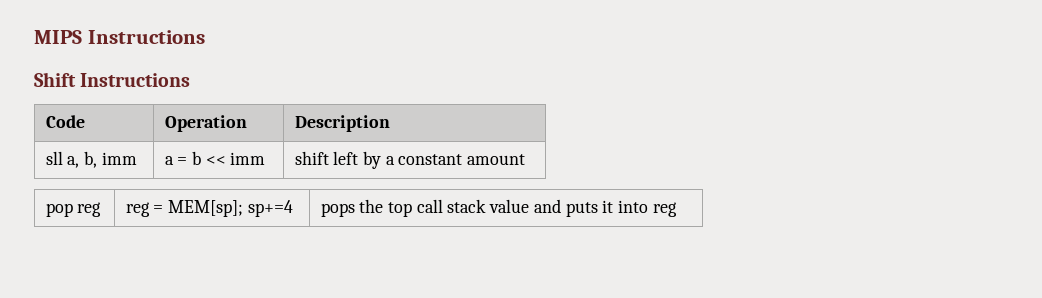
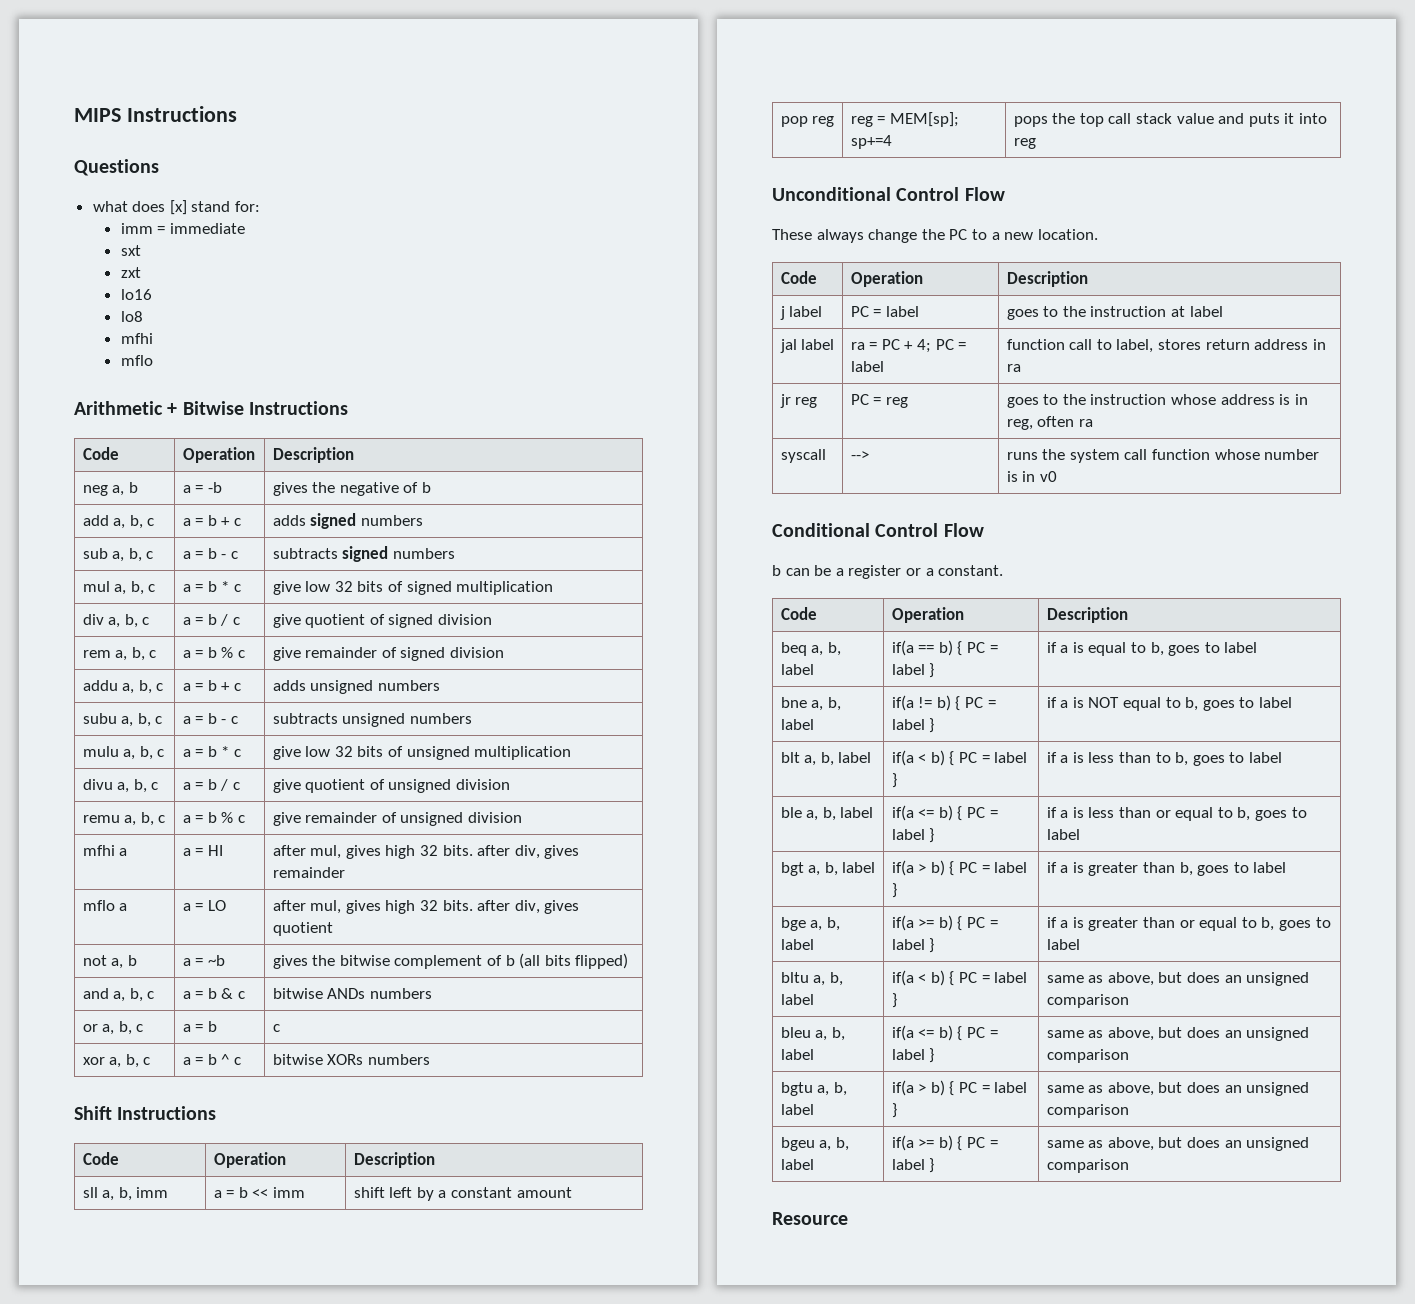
(205, 37) none -> [74,159,159,176] [92,200,261,215] [120,223,245,234] [120,245,141,256] [120,267,141,278] [120,289,152,300] [120,311,143,322] [120,333,153,344] [120,355,153,366] [74,401,349,415] [82,447,119,460] [182,447,255,463] [272,447,354,463] [82,482,138,496] [182,482,222,493] [272,482,431,496] [82,515,155,529] [182,515,241,526] [272,513,423,529] [82,548,154,562] [182,548,238,559] [272,546,455,562] [82,581,156,595] [182,581,241,592] [272,581,554,595] [82,614,150,628] [182,614,240,626] [272,614,492,628] [82,647,157,661] [182,647,245,658] [272,647,504,661] [82,680,164,694] [182,680,241,691] [272,680,440,694] [82,713,163,727] [182,713,238,724] [272,713,472,727] [82,746,165,760] [182,746,241,757] [272,746,572,760] [82,779,159,793] [182,779,240,791] [272,779,510,793] [82,812,166,826] [182,812,245,823] [272,812,522,826] [82,845,128,856] [182,845,223,856] [272,845,580,859] [272,867,345,878] [82,900,128,911] [182,900,226,911] [272,900,580,914] [272,922,333,936] [82,955,137,969] [182,955,225,966] [272,953,629,969] [82,988,155,1002] [182,988,245,999] [272,988,432,999] [82,1021,144,1035] [182,1021,217,1032] [272,1024,280,1032] [82,1054,151,1068] [182,1054,241,1065] [272,1054,430,1065] // Questions // what does [x] stand for: // imm = immediate // sxt // zxt // lo16 // lo8 // mfhi // mflo // Arithmetic + Bitwise Instructions // Code | Operation | Description // neg a, b | a = -b | gives the negative of b // add a, b, c | a = b + c | adds signed numbers // sub a, b, c | a = b - c | subtracts signed numbers // mul a, b, c | a = b * c | give low 32 bits of signed multiplication // div a, b, c | a = b / c | give quotient of signed division // rem a, b, c | a = b % c | give remainder of signed division // addu a, b, c | a = b + c | adds unsigned numbers // subu a, b, c | a = b - c | subtracts unsigned numbers // mulu a, b, c | a = b * c | give low 32 bits of unsigned multiplication // divu a, b, c | a = b / c | give quotient of unsigned division // remu a, b, c | a = b % c | give remainder of unsigned division // mfhi a | a = HI | after mul, gives high 32 bits. after div, gives remainder // mflo a | a = LO | after mul, gives high 32 bits. after div, gives quotient // not a, b | a = ~b | gives the bitwise complement of b (all bits flipped) // and a, b, c | a = b & c | bitwise ANDs numbers // or a, b, c | a = b | c // xor a, b, c | a = b ^ c | bitwise XORs numbers
(677, 209) none -> [772,187,1005,201] [772,229,1098,243] [780,271,817,284] [850,271,923,287] [1006,271,1088,287] [779,306,823,320] [850,306,919,317] [1006,306,1223,320] [779,339,835,353] [850,339,967,353] [850,361,884,372] [1006,339,1326,353] [1006,364,1021,372] [779,394,818,408] [850,394,908,408] [1006,394,1308,408] [1006,416,1093,430] [780,449,826,463] [850,451,869,460] [1006,449,1320,463] [1006,471,1057,482] [772,523,984,537] [772,565,1004,579] [780,607,817,620] [891,607,964,623] [1046,607,1128,623] [780,642,841,656] [780,664,814,675] [891,640,998,656] [891,663,935,678] [1046,642,1258,656] [780,697,841,711] [780,719,814,730] [891,695,996,711] [891,718,935,733] [1046,697,1292,711] [780,752,872,766] [891,750,1028,766] [891,773,897,788] [1046,752,1282,766] [780,807,874,821] [891,805,998,821] [891,828,935,843] [1046,807,1307,821] [1046,829,1080,840] [780,862,876,876] [891,860,1028,876] [891,883,897,898] [1046,862,1287,876] [780,917,840,931] [780,939,814,950] [891,915,998,931] [891,938,935,953] [1046,917,1331,931] [1046,939,1080,950] [780,972,843,986] [780,994,814,1005] [891,970,1028,986] [891,993,897,1008] [1046,972,1310,986] [1046,994,1129,1008] [780,1027,845,1041] [780,1049,814,1060] [891,1025,998,1041] [891,1048,935,1063] [1046,1027,1310,1041] [1046,1049,1129,1063] [780,1082,847,1096] [780,1104,814,1115] [891,1080,1028,1096] [891,1103,897,1118] [1046,1082,1310,1096] [1046,1104,1129,1118] [780,1137,849,1151] [780,1159,814,1170] [891,1135,998,1151] [891,1158,935,1173] [1046,1137,1310,1151] [1046,1159,1129,1173] [772,1212,848,1225] // Unconditional Control Flow // These always change the PC to a new location. // Code | Operation | Description // j label | PC = label | goes to the instruction at label // jal label | ra = PC + 4; PC = label | function call to label, stores return address in ra // jr reg | PC = reg | goes to the instruction whose address is in reg, often ra // syscall | --> | runs the system call function whose number is in v0 // Conditional Control Flow // b can be a register or a constant. // Code | Operation | Description // beq a, b, label | if(a == b) { PC = label } | if a is equal to b, goes to label // bne a, b, label | if(a != b) { PC = label } | if a is NOT equal to b, goes to label // blt a, b, label | if(a < b) { PC = label } | if a is less than to b, goes to label // ble a, b, label | if(a <= b) { PC = label } | if a is less than or equal to b, goes to label // bgt a, b, label | if(a > b) { PC = label } | if a is greater than b, goes to label // bge a, b, label | if(a >= b) { PC = label } | if a is greater than or equal to b, goes to label // bltu a, b, label | if(a < b) { PC = label } | same as above, but does an unsigned comparison // bleu a, b, label | if(a <= b) { PC = label } | same as above, but does an unsigned comparison // bgtu a, b, label | if(a > b) { PC = label } | same as above, but does an unsigned comparison // bgeu a, b, label | if(a >= b) { PC = label } | same as above, but does an unsigned comparison // Resource

